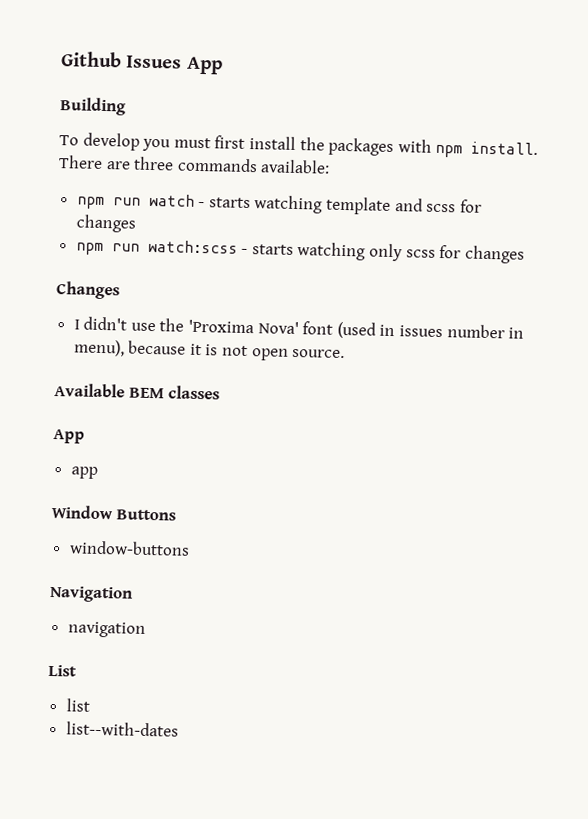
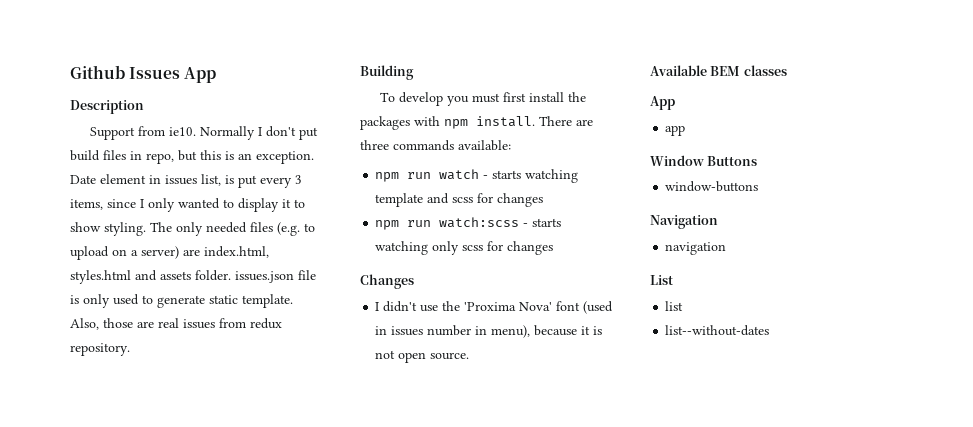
(223, 65) none -> [70,100,144,114] [89,126,318,140] [70,150,314,164] [70,174,302,188] [70,198,305,212] [70,222,315,236] [70,246,269,260] [70,270,316,284] [70,294,293,308] [70,318,282,330] [70,343,130,356] // Description // Support from ie10. Normally I don't put build files in repo, but this is an exception. Date element in issues list, is put every 3 items, since I only wanted to display it to show styling. The only needed files (e.g. to upload on a server) are index.html, styles.html and assets folder. issues.json file is only used to generate static template. Also, those are real issues from redux repository.
[65,721,179,737] list--with-dates -> [665,325,770,336] list--without-dates

